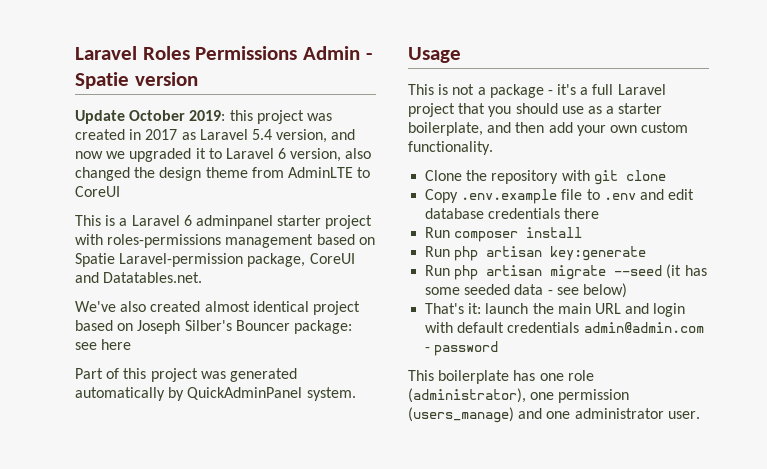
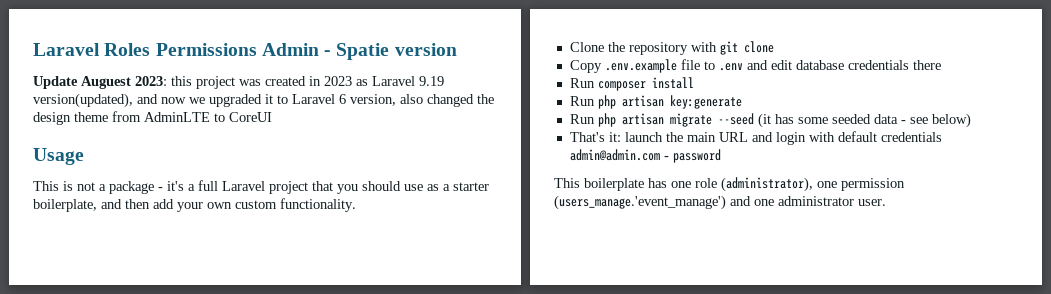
[129,110,226,121] October 2019: -> [81,76,167,89] Auguest 2023:
[145,129,178,140] 2017 -> [324,76,352,86] 2023
[251,129,328,143] 5.4 version, -> [419,76,444,86] [33,93,133,108] 9.19 version(updated),
[75,215,373,229] [75,234,375,248] [75,253,355,267] [75,272,203,283] [75,301,360,315] [75,320,352,334] [75,339,132,350] [75,368,297,382] [75,387,356,401] // This is a Laravel 6 adminpanel starter project with roles-permissions management based on Spatie Laravel-permission package, CoreUI and Datatables.net. // We've also created almost identical project based on Joseph Silber's Bouncer package: see here // Part of this project was generated automatically by QuickAdminPanel system. -> (272, 117) none
[408,407,514,423] (users_manage) -> [554,195,726,210] (users_manage.'event_manage')

